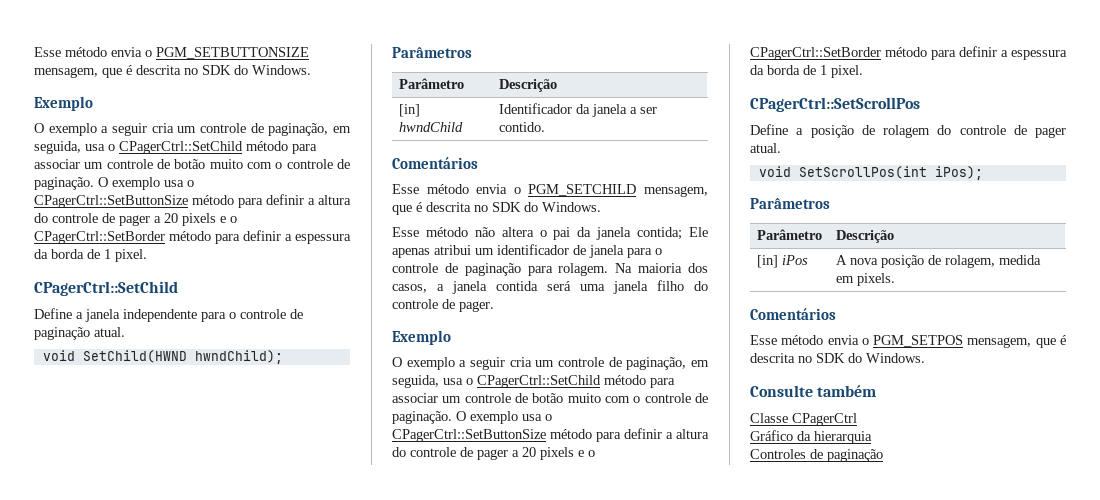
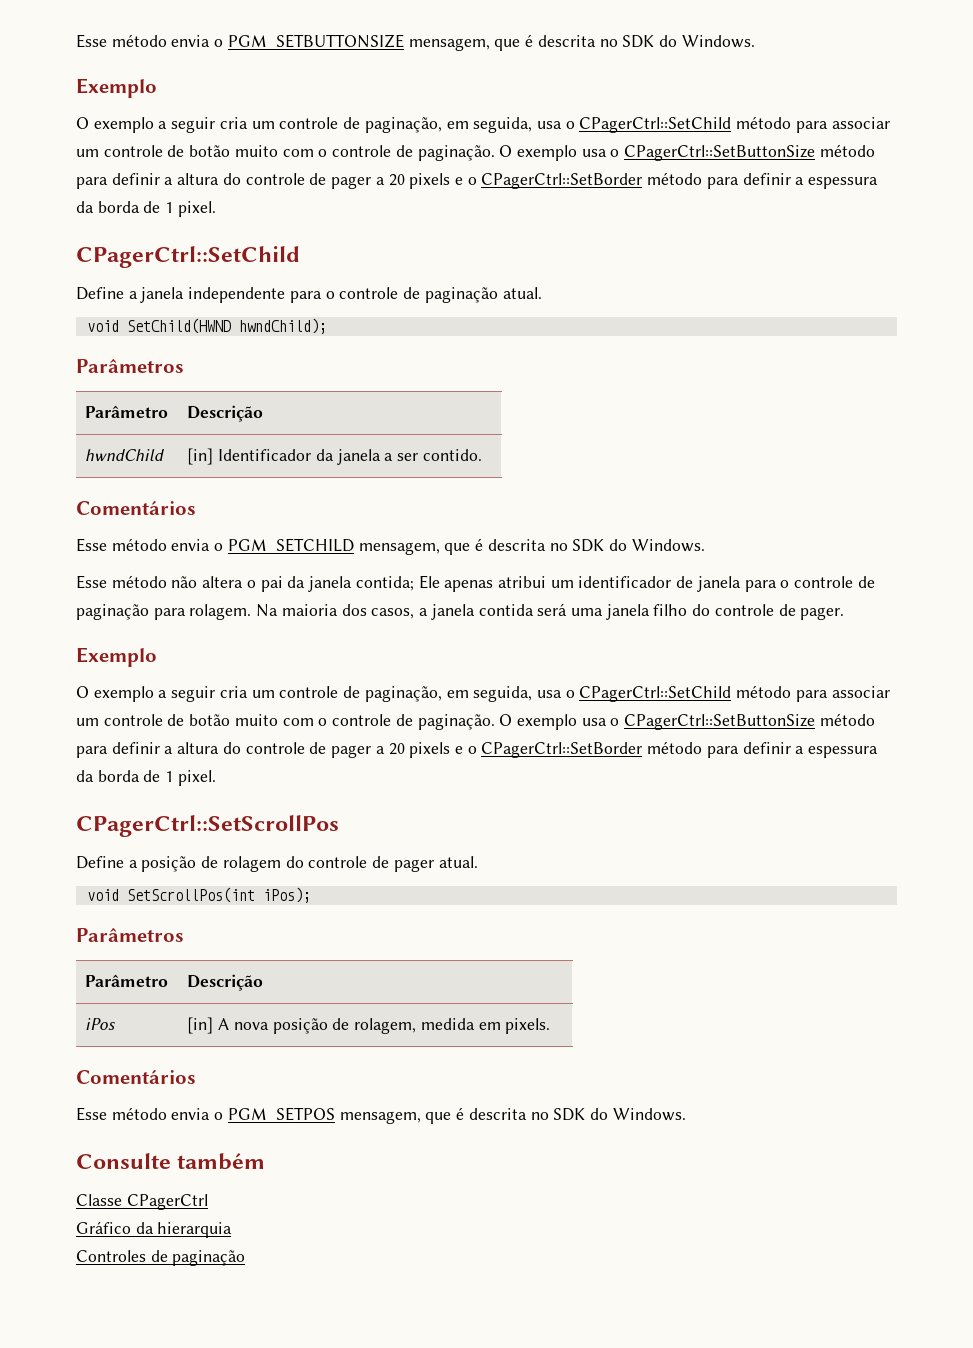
[398,104,420,117] [in] -> (264, 413) none
(463, 127) none -> [187,448,214,465] [in]
[756,255,778,268] [in] -> (264, 982) none
(808, 260) none -> [187,1017,214,1034] [in]

